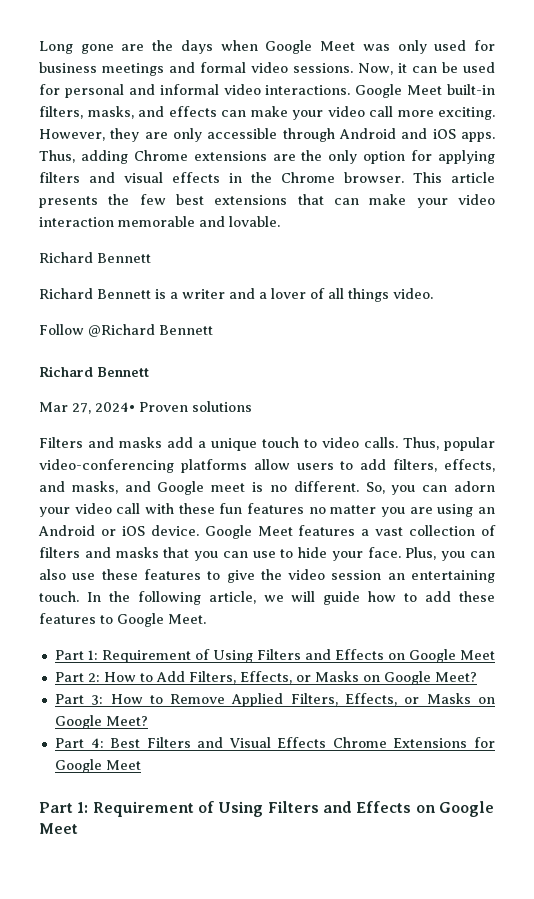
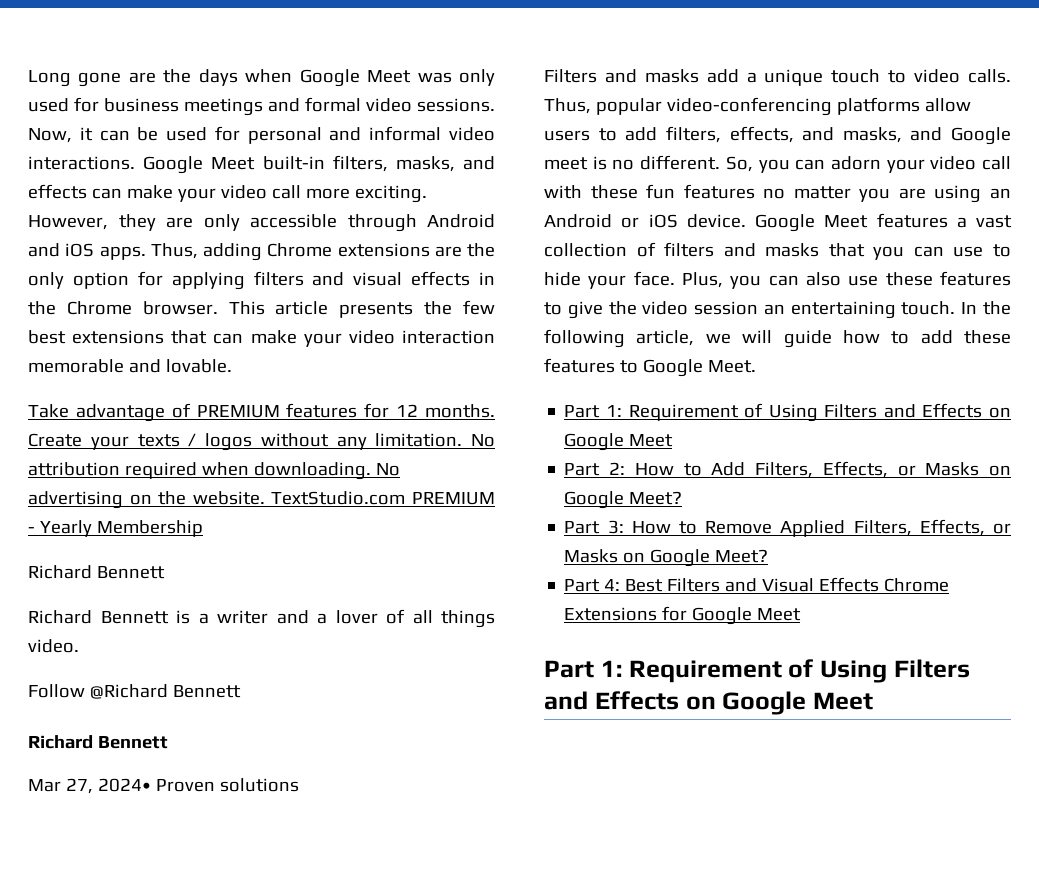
(280, 221) none -> [28,403,495,422] [28,433,495,451] [28,462,400,480] [28,491,495,509] [28,520,203,537] // Take advantage of PREMIUM features for 12 months. Create your texts / logos without any limitation. No attribution required when downloading. No advertising on the website. TextStudio.com PREMIUM - Yearly Membership

